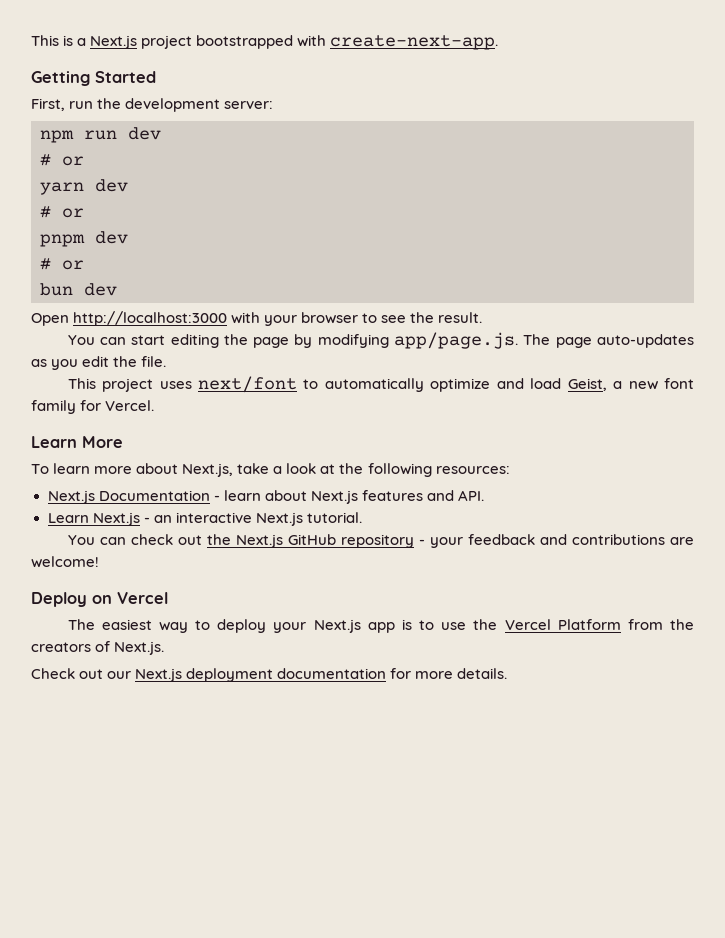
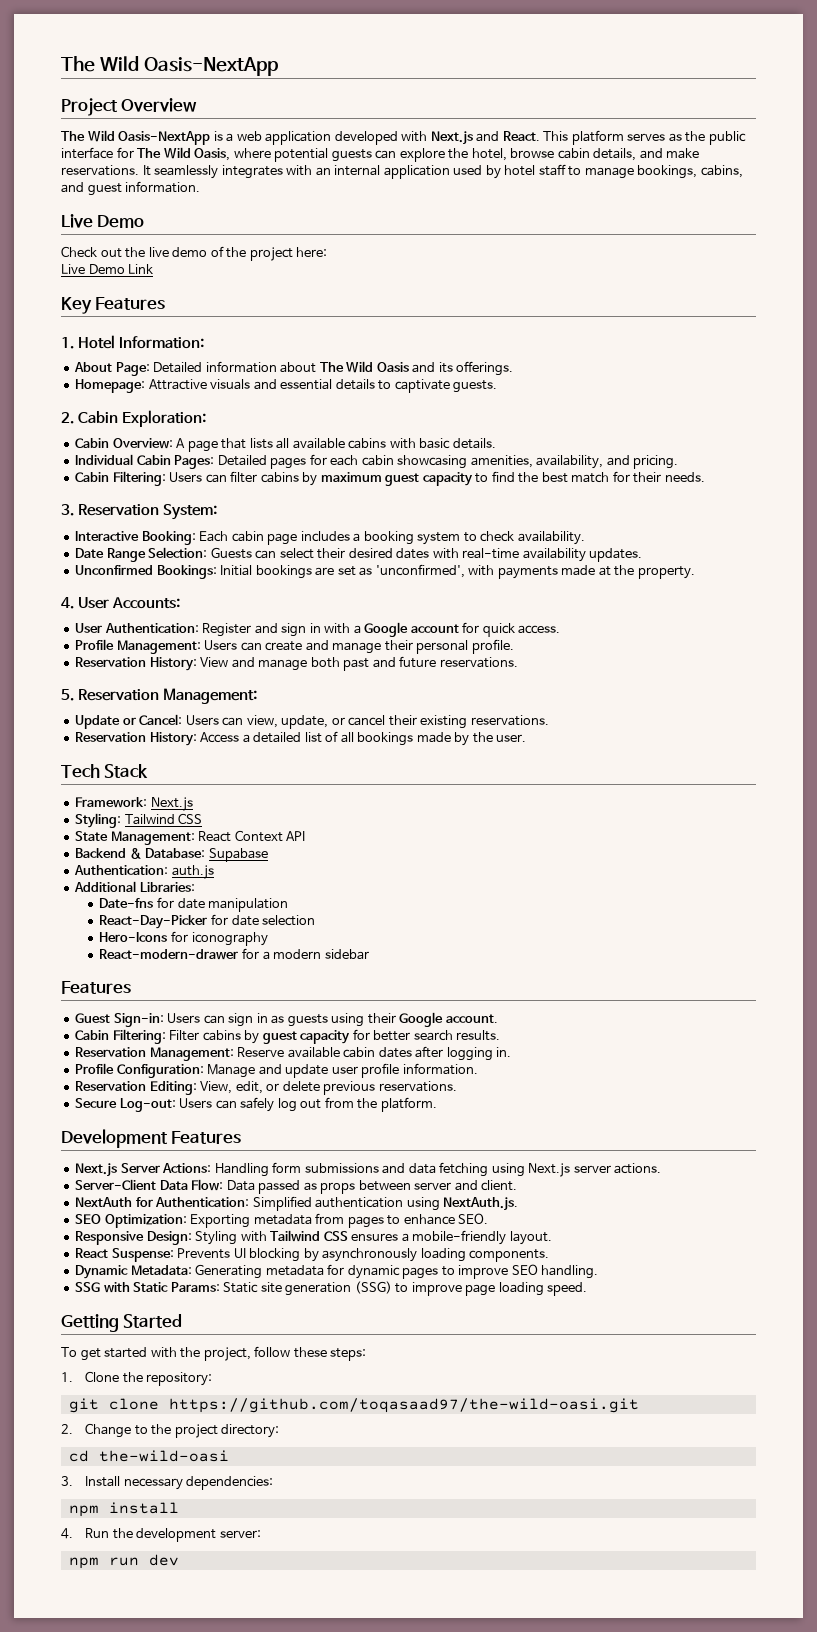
[31,35,499,50] [31,71,156,86] [31,98,94,111] This is a Next.js project bootstrapped with create-next-app. // Getting Started // First, run -> [61,56,278,76] [61,98,198,116] [61,130,746,145] [61,147,700,162] [61,164,743,179] [61,181,201,196] [61,214,145,228] [61,246,328,261] [61,264,154,274] [61,297,166,314] [61,335,204,349] [74,361,514,376] [75,379,498,393] [61,410,206,427] [75,438,496,452] [75,454,679,469] [75,471,705,486] [61,504,217,520] [75,531,585,545] [75,547,643,562] [75,564,695,579] [61,597,180,609] [75,622,561,637] [75,639,514,654] [75,656,518,671] [61,688,257,704] [75,714,549,729] [75,731,527,746] [61,764,149,778] [75,797,193,811] [75,813,203,828] [75,830,306,845] [75,848,268,862] [74,865,214,879] [74,881,195,892] [99,897,289,912] [99,914,316,929] [99,931,268,946] [99,948,369,960] [61,981,131,994] [75,1012,498,1027] [75,1029,501,1044] [75,1046,512,1061] [75,1063,478,1078] [75,1081,457,1095] [75,1097,437,1112] [61,1129,242,1148] [75,1162,662,1177] [75,1179,518,1194] [75,1196,519,1211] [75,1213,489,1228] [75,1230,552,1245] [75,1248,550,1262] [75,1264,599,1279] [75,1281,588,1296] [61,1314,183,1332] [61,1346,367,1361] [61,1371,213,1386] [68,1398,639,1413] [61,1423,280,1438] [68,1450,229,1462] [61,1476,274,1490] [68,1502,179,1517] [61,1528,110,1539] The Wild Oasis-NextApp // Project Overview // The Wild Oasis-NextApp is a web application developed with Next.js and React. This platform serves as the public interface for The Wild Oasis, where potential guests can explore the hotel, browse cabin details, and make reservations. It seamlessly integrates with an internal application used by hotel staff to manage bookings, cabins, and guest information. // Live Demo // Check out the live demo of the project here: // Live Demo Link // Key Features // 1. Hotel Information: // About Page: Detailed information about The Wild Oasis and its offerings. // Homepage: Attractive visuals and essential details to captivate guests. // 2. Cabin Exploration: // Cabin Overview: A page that lists all available cabins with basic details. // Individual Cabin Pages: Detailed pages for each cabin showcasing amenities, availability, and pricing. // Cabin Filtering: Users can filter cabins by maximum guest capacity to find the best match for their needs. // 3. Reservation System: // Interactive Booking: Each cabin page includes a booking system to check availability. // Date Range Selection: Guests can select their desired dates with real-time availability updates. // Unconfirmed Bookings: Initial bookings are set as 'unconfirmed', with payments made at the property. // 4. User Accounts: // User Authentication: Register and sign in with a Google account for quick access. // Profile Management: Users can create and manage their personal profile. // Reservation History: View and manage both past and future reservations. // 5. Reservation Management: // Update or Cancel: Users can view, update, or cancel their existing reservations. // Reservation History: Access a detailed list of all bookings made by the user. // Tech Stack // Framework: Next.js // Styling: Tailwind CSS // State Management: React Context API // Backend & Database: Supabase // Authentication: auth.js // Additional Libraries: // Date-fns for date manipulation // React-Day-Picker for date selection // Hero-Icons for iconography // React-modern-drawer for a modern sidebar // Features // Guest Sign-in: Users can sign in as guests using their Google account. // Cabin Filtering: Filter cabins by guest capacity for better search results. // Reservation Management: Reserve available cabin dates after logging in. // Profile Configuration: Manage and update user profile information. // Reservation Editing: View, edit, or delete previous reservations. // Secure Log-out: Users can safely log out from the platform. // Development Features // Next.js Server Actions: Handling form submissions and data fetching using Next.js server actions. // Server-Client Data Flow: Data passed as props between server and client. // NextAuth for Authentication: Simplified authentication using NextAuth.js. // SEO Optimization: Exporting metadata from pages to enhance SEO. // Responsive Design: Styling with Tailwind CSS ensures a mobile-friendly layout. // React Suspense: Prevents UI blocking by asynchronously loading components. // Dynamic Metadata: Generating metadata for dynamic pages to improve SEO handling. // SSG with Static Params: Static site generation (SSG) to improve page loading speed. // Getting Started // To get started with the project, follow these steps: // 1. Clone the repository: // git clone https://github.com/toqasaad97/the-wild-oasi.git // 2. Change to the project directory: // cd the-wild-oasi // 3. Install necessary dependencies: // npm install // 4. Run
[40,154,84,166] [40,179,128,195] [40,206,84,218] [40,231,128,247] [40,258,84,270] [40,283,117,296] [31,311,483,326] [67,332,694,349] [31,356,167,370] [67,376,694,393] [31,400,155,414] [31,436,123,448] [31,463,510,477] [47,490,484,504] [47,512,362,526] [67,534,694,548] [31,556,99,568] [31,592,168,607] [67,619,694,633] [31,641,165,655] [31,668,508,682] // # or // yarn dev // # or // pnpm dev // # or // bun dev // Open http://localhost:3000 with your browser to see the result. // You can start editing the page by modifying app/page.js. The page auto-updates as you edit the file. // This project uses next/font to automatically optimize and load Geist, a new font family for Vercel. // Learn More // To learn more about Next.js, take a look at the following resources: // Next.js Documentation - learn about Next.js features and API. // Learn Next.js - an interactive Next.js tutorial. // You can check out the Next.js GitHub repository - your feedback and contributions are welcome! // Deploy on Vercel // The easiest way to deploy your Next.js app is to use the Vercel Platform from the creators of Next.js. // Check out our Next.js deployment documentation for more details. -> (179, 1560) none

